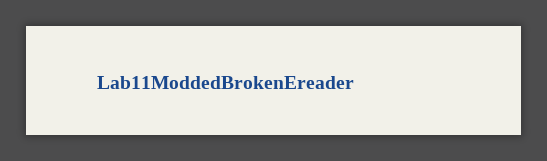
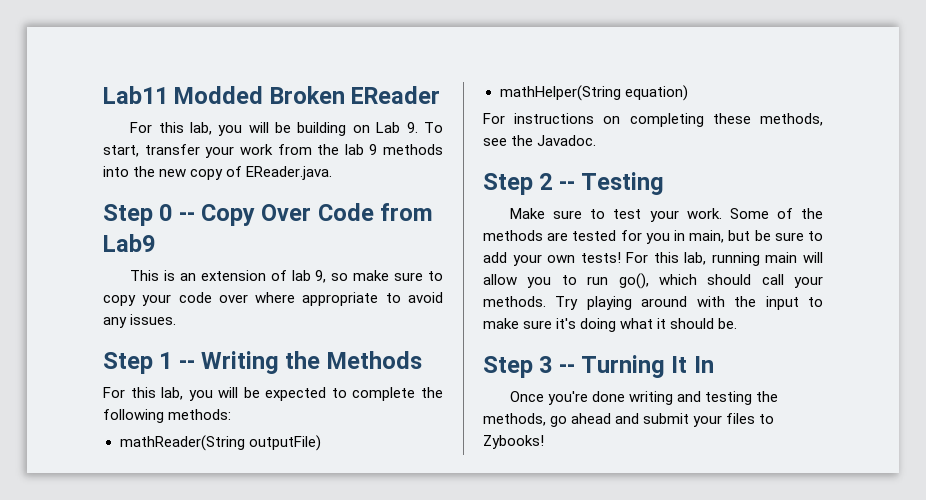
[97,76,354,89] Lab11ModdedBrokenEreader -> [103,86,441,104] [130,122,443,136] [103,144,443,158] [103,166,333,180] [103,203,434,226] [103,234,155,252] [130,270,443,283] [103,292,443,306] [103,314,177,328] [103,351,422,374] [103,387,443,401] [103,409,232,423] [119,435,321,451] [499,85,688,101] [483,113,823,127] [483,135,597,146] [483,172,665,195] [510,208,823,222] [483,230,823,244] [483,252,823,266] [483,273,823,289] [483,296,824,310] [483,318,738,332] [483,355,714,378] [510,391,779,405] [483,413,775,427] [483,435,544,449] Lab11 Modded Broken EReader // For this lab, you will be building on Lab 9. To start, transfer your work from the lab 9 methods into the new copy of EReader.java. // Step 0 -- Copy Over Code from Lab9 // This is an extension of lab 9, so make sure to copy your code over where appropriate to avoid any issues. // Step 1 -- Writing the Methods // For this lab, you will be expected to complete the following methods: // mathReader(String outputFile) // mathHelper(String equation) // For instructions on completing these methods, see the Javadoc. // Step 2 -- Testing // Make sure to test your work. Some of the methods are tested for you in main, but be sure to add your own tests! For this lab, running main will allow you to run go(), which should call your methods. Try playing around with the input to make sure it's doing what it should be. // Step 3 -- Turning It In // Once you're done writing and testing the methods, go ahead and submit your files to Zybooks!

